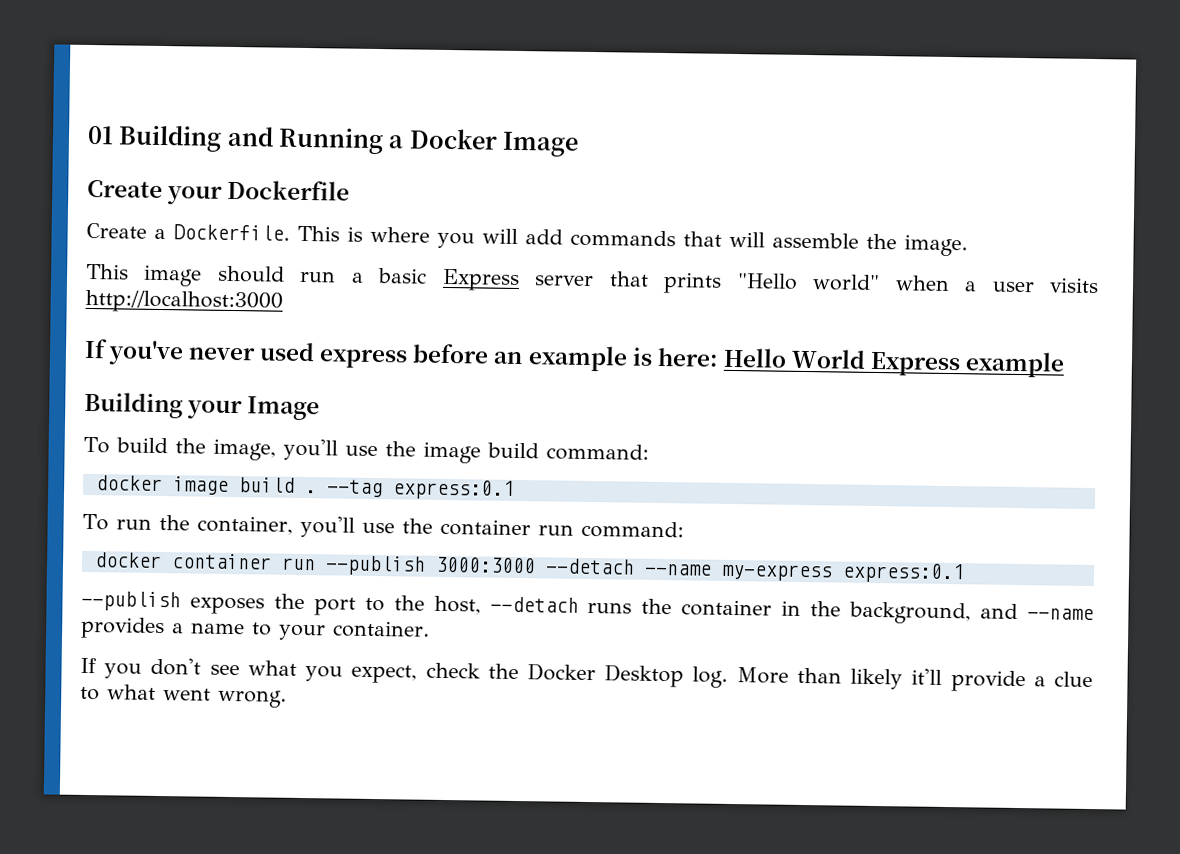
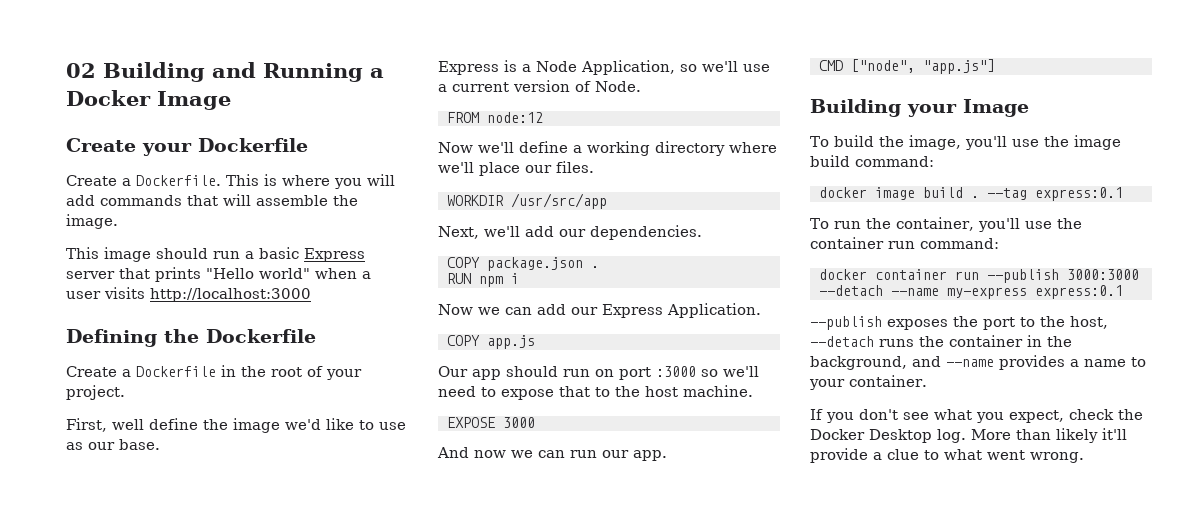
[87,125,114,145] 01 -> [66,63,96,78] 02
[84,338,1065,378] If you've never used express before an example is here: Hello World Express example -> [66,329,316,347] [66,365,362,380] [66,385,125,400] [66,418,406,433] [66,439,160,450] [438,60,770,75] [438,80,641,92] [447,112,543,123] [438,141,777,156] [438,161,594,176] [447,193,607,209] [438,225,702,240] [447,257,599,271] [447,273,519,287] [438,303,761,318] [447,335,535,349] [438,366,759,380] [438,385,753,400] [447,417,535,428] [437,447,667,461] [819,59,995,74] Defining the Dockerfile // Create a Dockerfile in the root of your project. // First, well define the image we'd like to use as our base. // Express is a Node Application, so we'll use a current version of Node. // FROM node:12 // Now we'll define a working directory where we'll place our files. // WORKDIR /usr/src/app // Next, we'll add our dependencies. // COPY package.json . // RUN npm i // Now we can add our Express Application. // COPY app.js // Our app should run on port :3000 so we'll need to expose that to the host machine. // EXPOSE 3000 // And now we can run our app. // CMD ["node", "app.js"]

